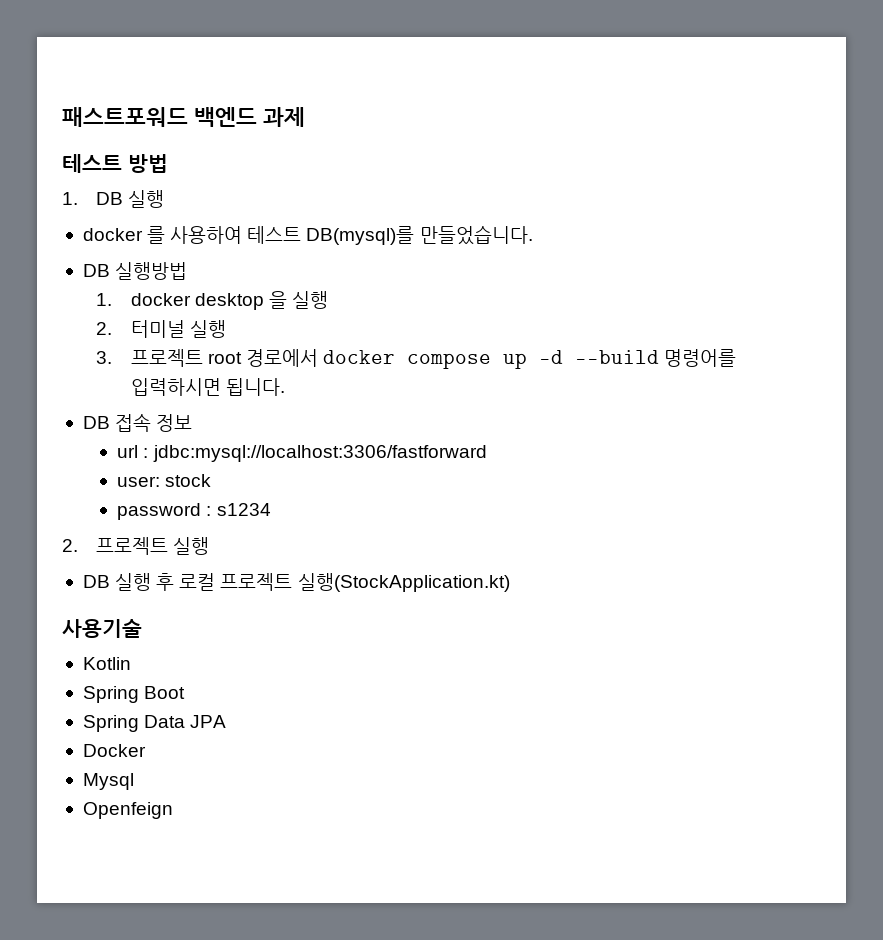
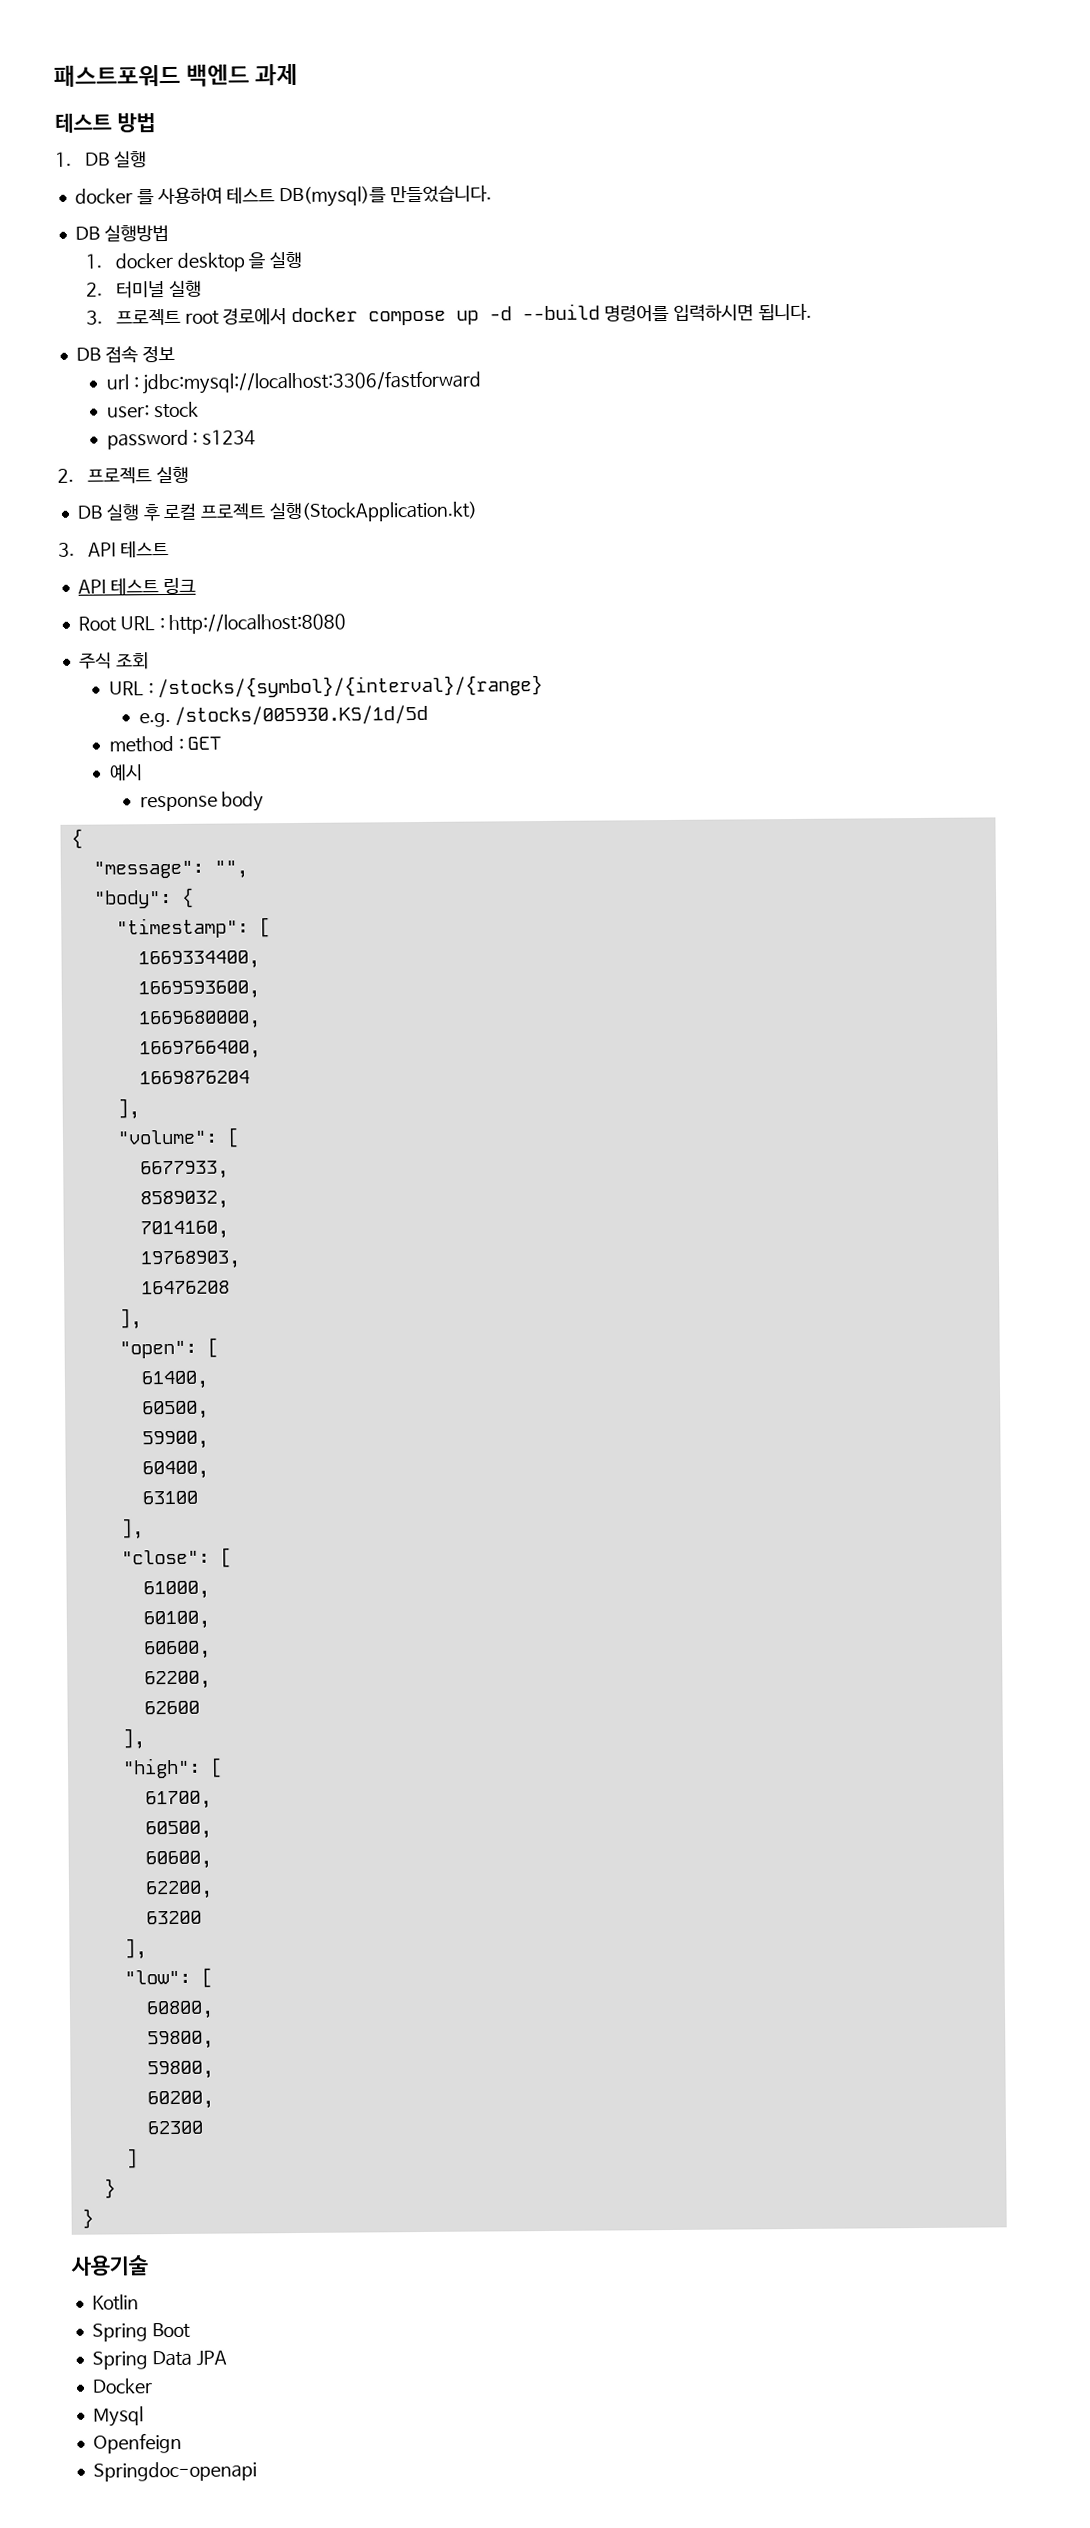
(510, 582) none -> [58,541,169,558] [77,577,196,595] [77,612,347,634] [78,652,149,670] [108,674,544,699] [138,704,429,728] [108,735,222,753] [108,764,143,781] [139,791,265,812] [70,828,83,849] [92,860,248,879] [92,887,194,909] [115,917,271,939] [137,950,260,970] [137,980,260,1000] [137,1010,261,1030] [138,1040,261,1060] [138,1070,250,1085] [116,1098,140,1120] [116,1127,240,1148] [139,1160,229,1180] [139,1190,229,1210] [139,1220,229,1240] [139,1250,241,1270] [140,1280,230,1295] [118,1308,142,1330] [118,1337,219,1359] [140,1370,208,1390] [141,1400,209,1420] [141,1430,209,1450] [141,1460,209,1480] [141,1490,198,1505] [120,1518,144,1540] [120,1547,232,1568] [142,1580,210,1600] [142,1610,210,1630] [143,1640,211,1660] [143,1670,211,1690] [143,1700,200,1715] [121,1728,145,1750] [121,1757,223,1779] [144,1790,212,1810] [144,1820,212,1840] [144,1850,212,1870] [144,1880,213,1900] [145,1910,202,1925] [123,1938,147,1960] [123,1967,213,1988] [145,2000,214,2020] [146,2030,214,2050] [146,2060,214,2080] [146,2090,214,2110] [146,2120,203,2135] [125,2148,138,2169] [103,2178,116,2199] [81,2208,94,2229] // 3. API 테스트 // API 테스트 링크 // Root URL : http://localhost:8080 // 주식 조회 // URL : /stocks/{symbol}/{interval}/{range} // e.g. /stocks/005930.KS/1d/5d // method : GET // 예시 // response body // { // "message": "", // "body": { // "timestamp": [ // 1669334400, // 1669593600, // 1669680000, // 1669766400, // 1669876204 // ], // "volume": [ // 6677933, // 8589032, // 7014160, // 19768903, // 16476208 // ], // "open": [ // 61400, // 60500, // 59900, // 60400, // 63100 // ], // "close": [ // 61000, // 60100, // 60600, // 62200, // 62600 // ], // "high": [ // 61700, // 60500, // 60600, // 62200, // 63200 // ], // "low": [ // 60800, // 59800, // 59800, // 60200, // 62300 // ] // } // }
(173, 810) none -> [92,2461,257,2482] // Springdoc-openapi

